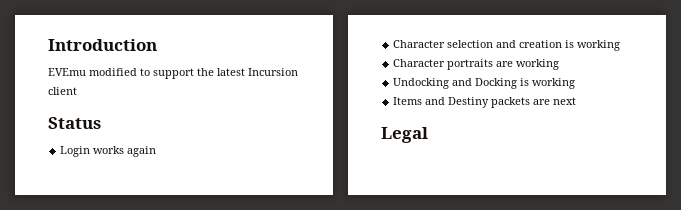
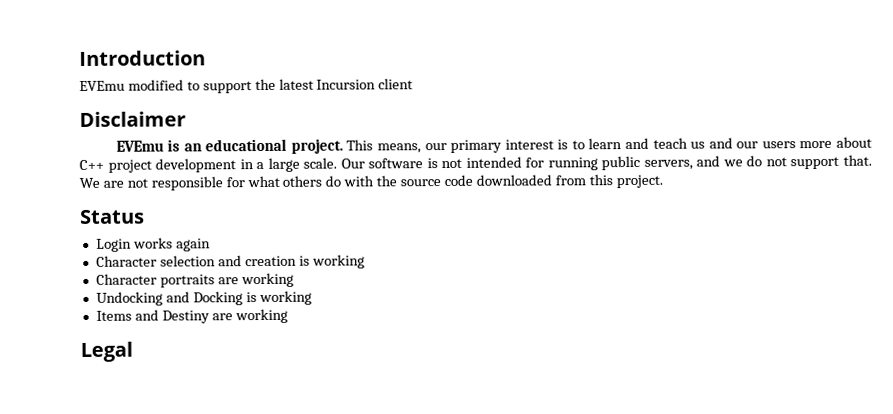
(77, 91) none -> [79,111,186,127] [115,136,873,154] [79,154,872,173] [79,174,663,191] // Disclaimer // EVEmu is an educational project. This means, our primary interest is to learn and teach us and our users more about C++ project development in a large scale. Our software is not intended for running public servers, and we do not support that. We are not responsible for what others do with the source code downloaded from this project.
[491,97,577,108] packets are next -> [211,308,288,324] are working

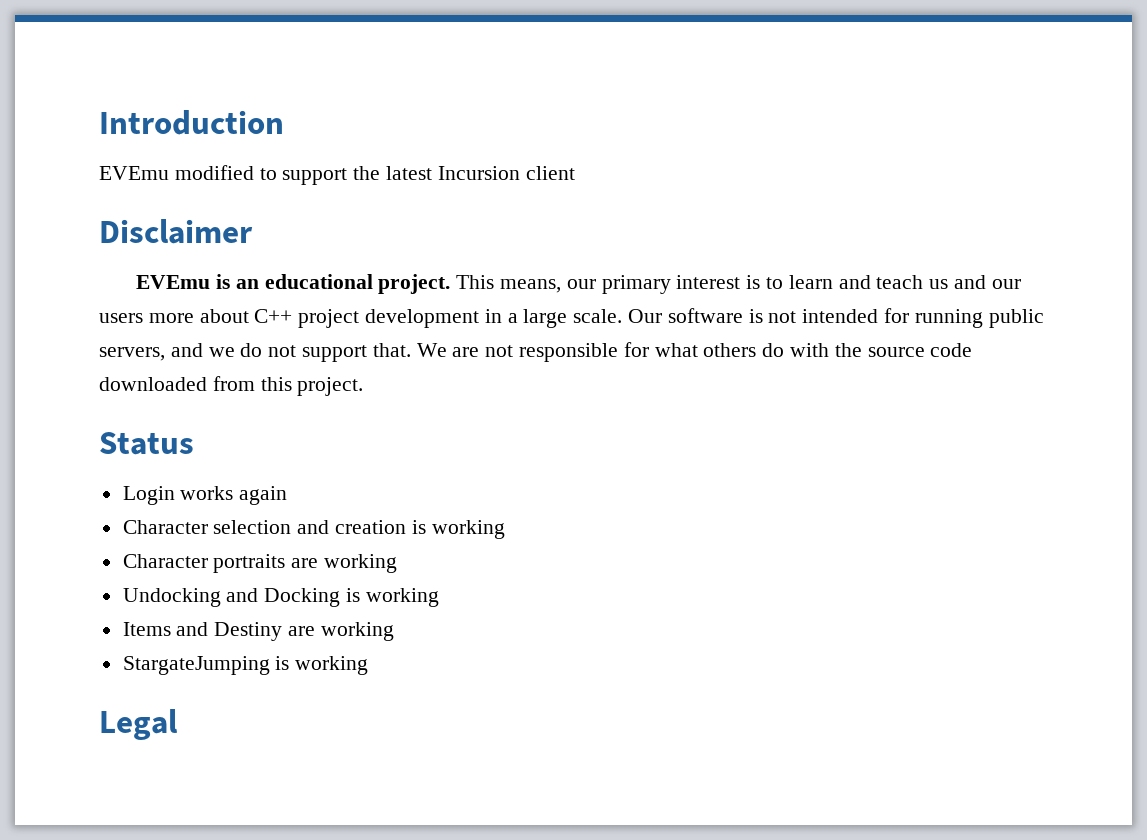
(288, 316) none -> [122,656,369,675] // StargateJumping is working

